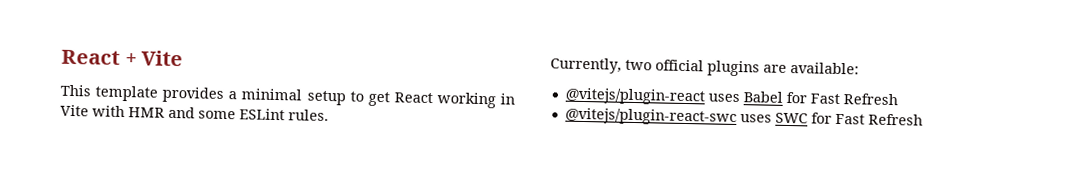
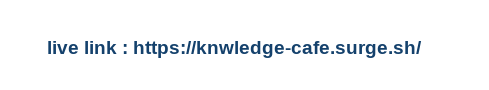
[61,49,184,67] [60,84,516,109] [60,104,329,122] [550,57,859,77] [564,87,898,106] [564,107,923,126] React + Vite // This template provides a minimal setup to get React working in Vite with HMR and some ESLint rules. // Currently, two official plugins are available: // @vitejs/plugin-react uses Babel for Fast Refresh // @vitejs/plugin-react-swc uses SWC for Fast Refresh -> [47,41,423,58] live link : https://knwledge-cafe.surge.sh/

